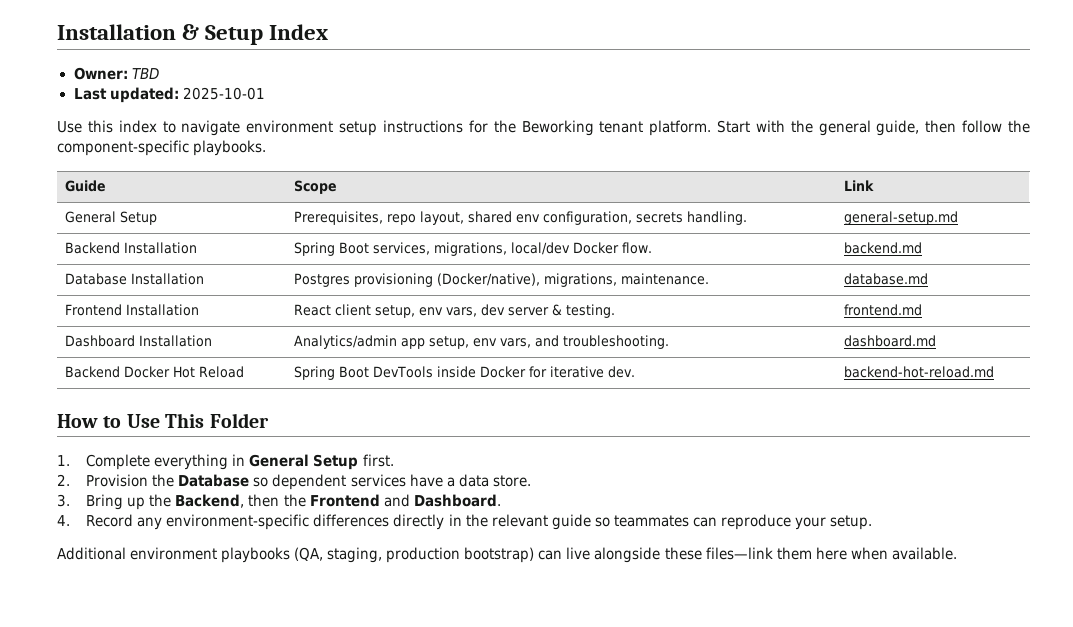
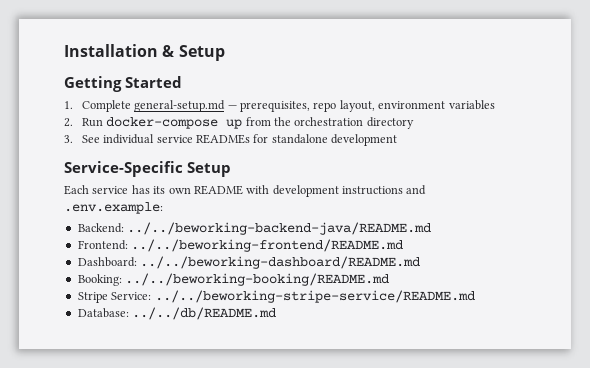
[269,24,329,40] [73,67,159,80] [73,87,265,103] [57,120,1031,136] [57,140,267,156] [64,180,106,192] [293,180,337,194] [843,180,874,191] [64,211,157,225] [293,211,747,225] [843,211,958,225] [64,242,197,254] [293,242,652,256] [843,242,922,254] [64,273,204,285] [293,273,709,287] [843,273,928,285] [64,304,199,316] [293,304,615,318] [843,304,922,316] [64,335,212,347] [293,335,669,349] [843,335,936,347] [64,366,244,378] [293,366,635,380] [843,366,994,378] [57,413,269,428] [57,454,394,470] [57,474,531,490] [57,494,501,510] [57,514,872,530] [57,547,957,563] Index // Owner: TBD // Last updated: 2025-10-01 // Use this index to navigate environment setup instructions for the Beworking tenant platform. Start with the general guide, then follow the component-specific playbooks. // Guide | Scope | Link // General Setup | Prerequisites, repo layout, shared env configuration, secrets handling. | general-setup.md // Backend Installation | Spring Boot services, migrations, local/dev Docker flow. | backend.md // Database Installation | Postgres provisioning (Docker/native), migrations, maintenance. | database.md // Frontend Installation | React client setup, env vars, dev server & testing. | frontend.md // Dashboard Installation | Analytics/admin app setup, env vars, and troubleshooting. | dashboard.md // Backend Docker Hot Reload | Spring Boot DevTools inside Docker for iterative dev. | backend-hot-reload.md // How to Use This Folder // 1. Complete everything in General Setup first. // 2. Provision the Database so dependent services have a data store. // 3. Bring up the Backend, then the Frontend and Dashboard. // 4. Record any environment-specific differences directly in the relevant guide so teammates can reproduce your setup. // Additional environment playbooks (QA, staging, production bootstrap) can live alongside these files—link them here when available. -> [64,76,182,92] [64,100,495,112] [64,117,414,129] [64,134,398,146] [64,161,231,177] [64,185,427,197] [64,202,163,214] [77,222,432,235] [77,239,404,252] [77,256,421,269] [77,273,390,286] [77,290,475,303] [77,307,277,320] // Getting Started // 1. Complete general-setup.md — prerequisites, repo layout, environment variables // 2. Run docker-compose up from the orchestration directory // 3. See individual service READMEs for standalone development // Service-Specific Setup // Each service has its own README with development instructions and .env.example: // Backend: ../../beworking-backend-java/README.md // Frontend: ../../beworking-frontend/README.md // Dashboard: ../../beworking-dashboard/README.md // Booking: ../../beworking-booking/README.md // Stripe Service: ../../beworking-stripe-service/README.md // Database: ../../db/README.md

